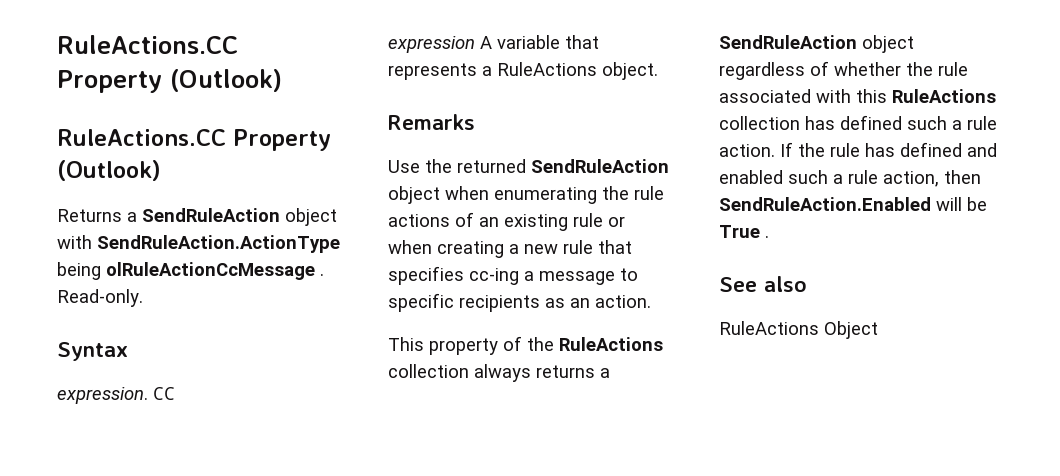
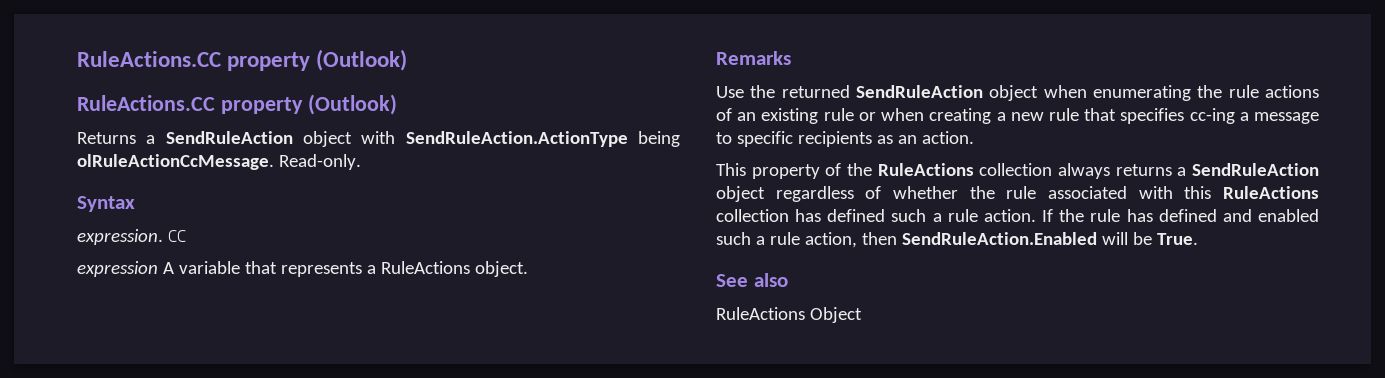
[57,35,238,54] [57,70,162,93] RuleActions.CC Property -> [77,51,311,71] RuleActions.CC property
[233,129,331,151] Property -> [220,97,303,114] property
[106,262,324,280] olRuleActionCcMessage . -> [77,154,274,170] olRuleActionCcMessage.
[719,225,769,238] True . -> [1156,233,1198,245] True.

